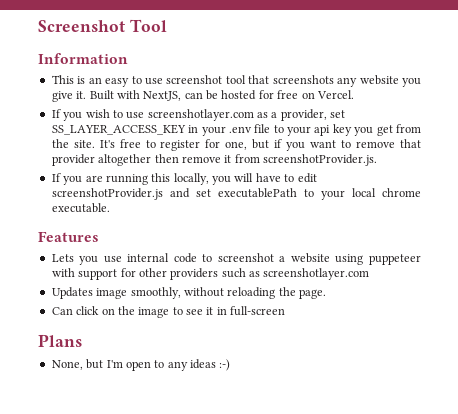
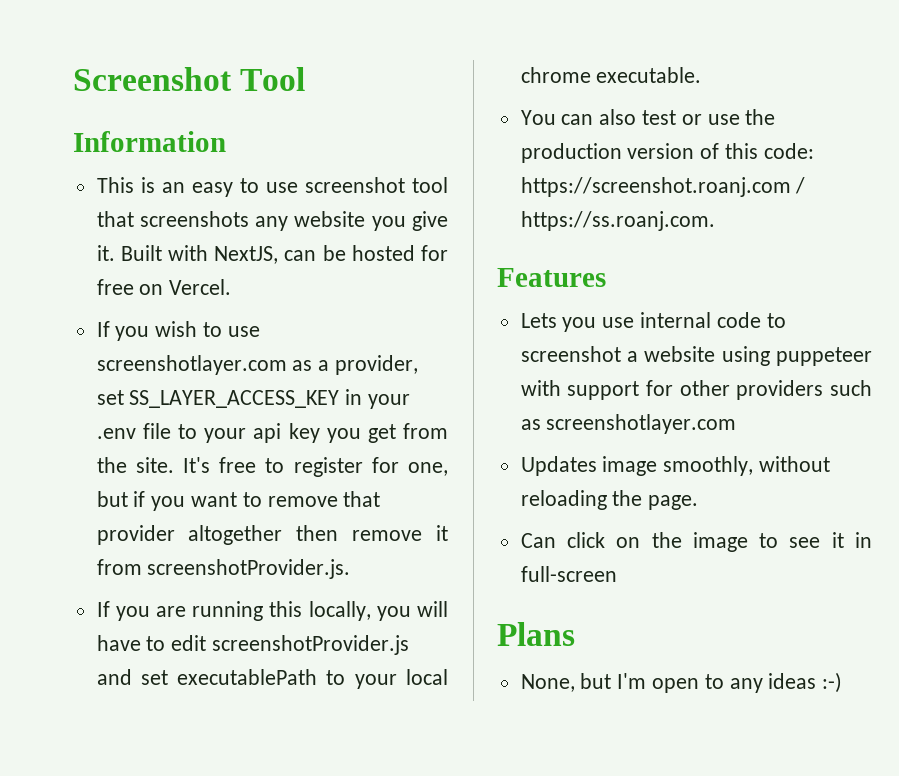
(110, 208) none -> [520,109,776,125] [520,143,814,163] [520,177,806,197] [520,211,715,231] // You can also test or use the production version of this code: https://screenshot.roanj.com / https://ss.roanj.com.

